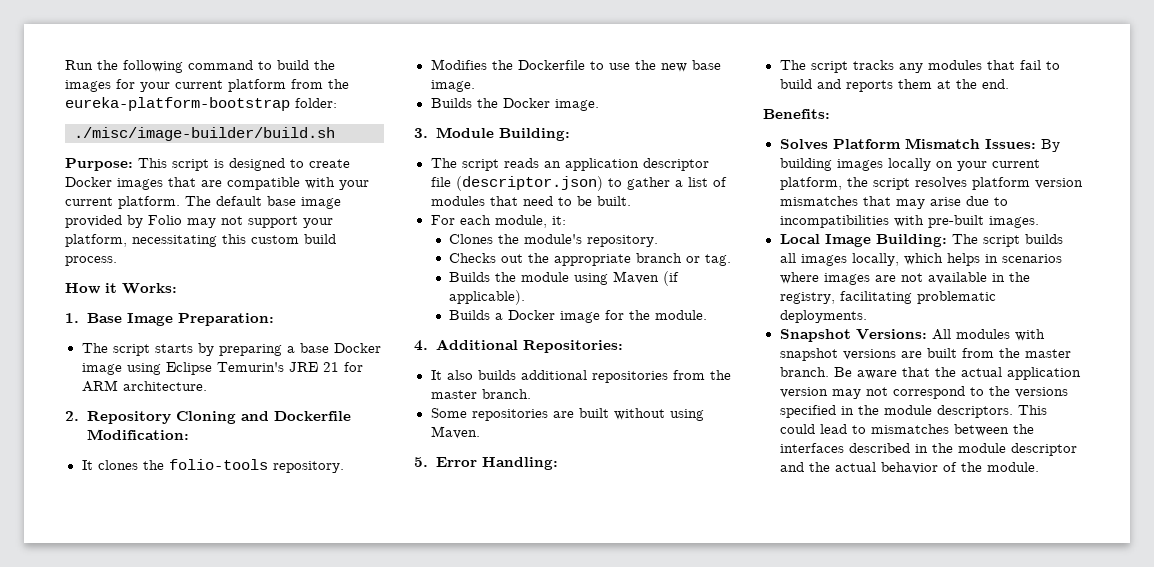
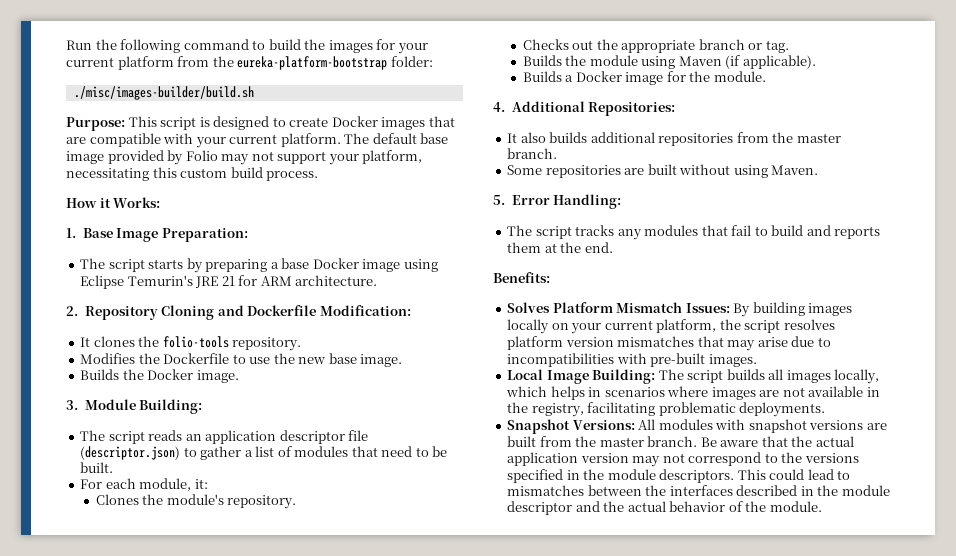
[74,127,335,141] ./misc/image-builder/build.sh -> [73,86,254,100] ./misc/images-builder/build.sh

